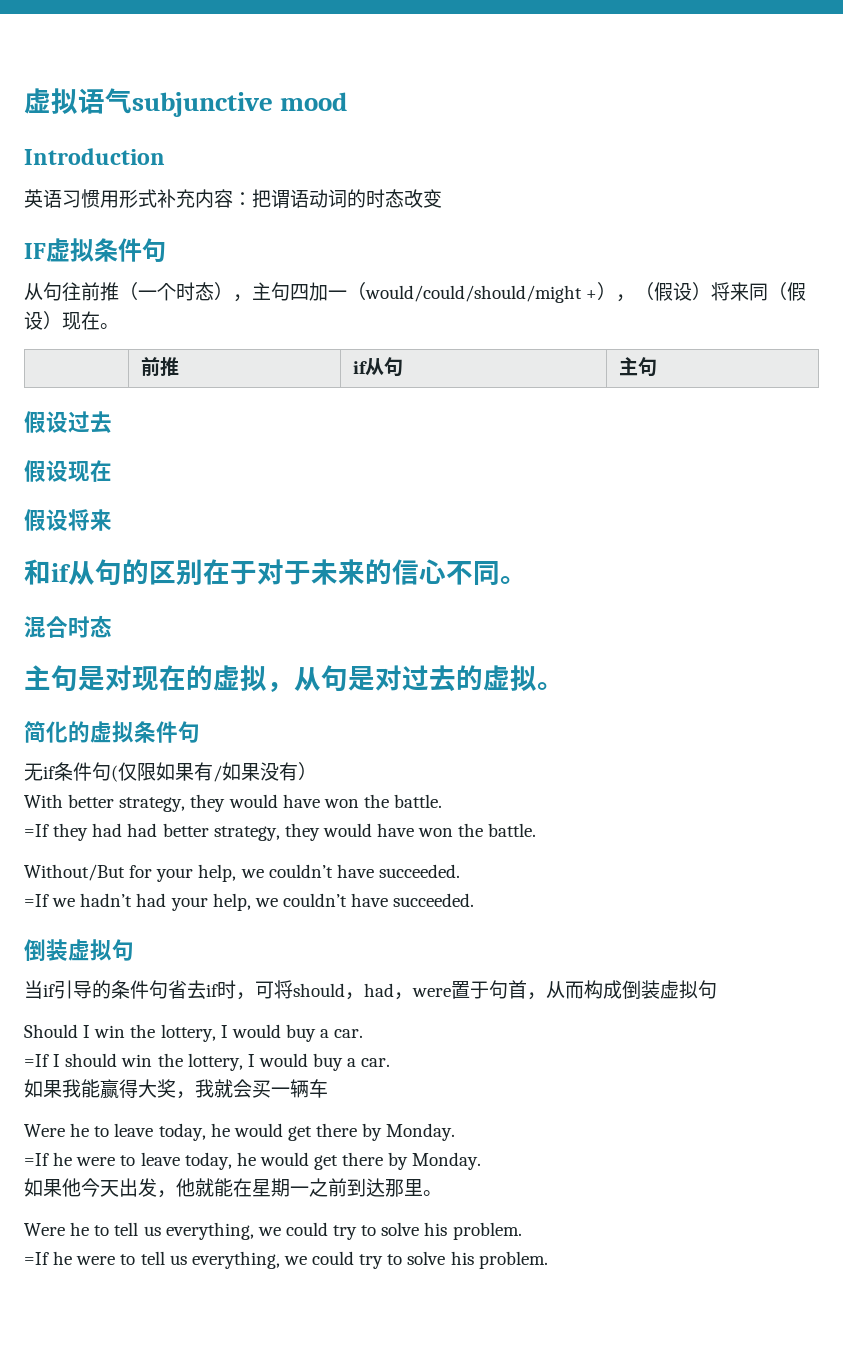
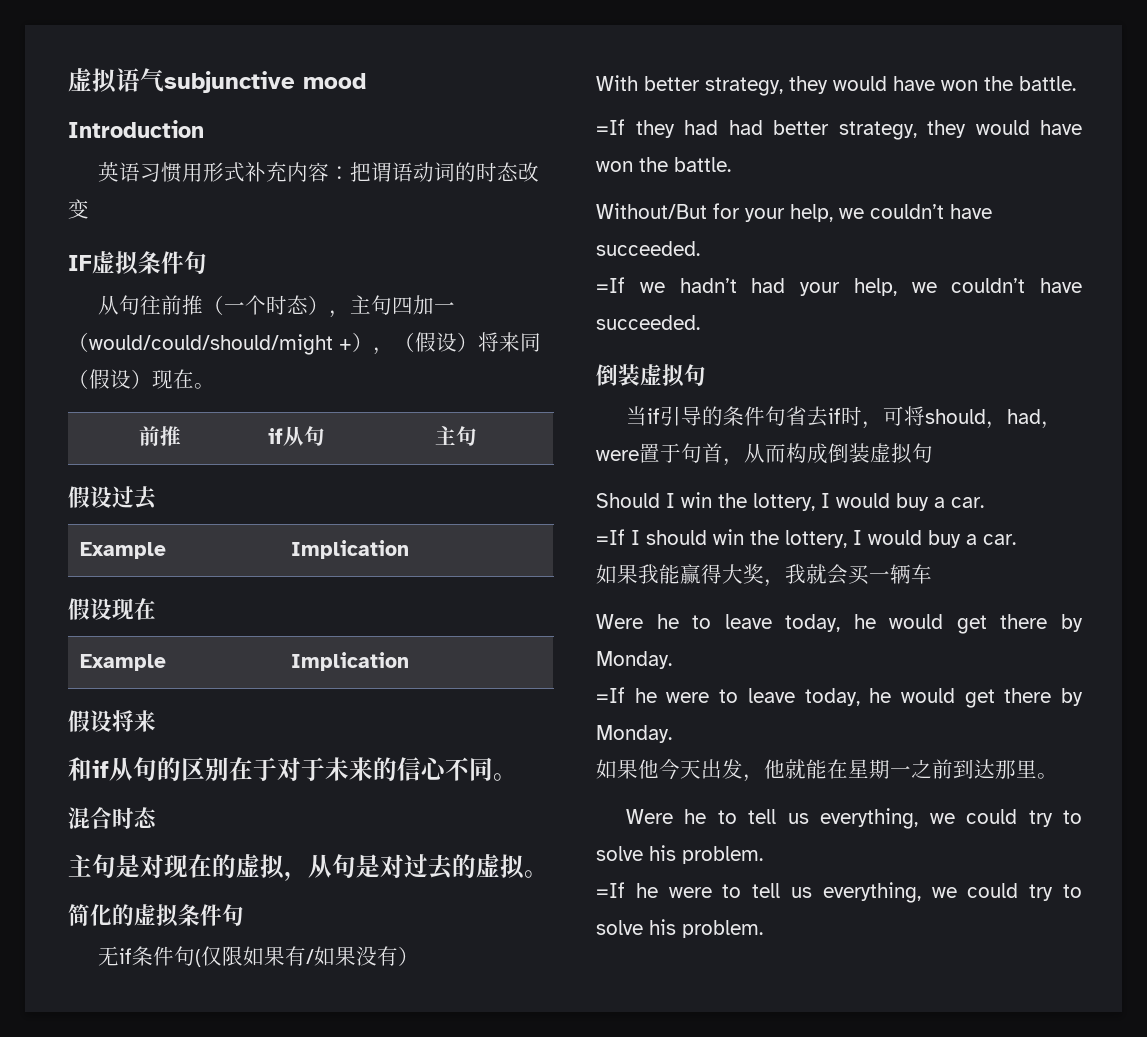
(112, 422) none -> [79,542,166,559] [290,540,409,559] // Example | Implication
(112, 471) none -> [79,654,166,671] [290,652,409,671] // Example | Implication

